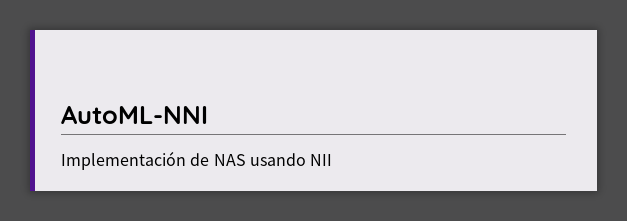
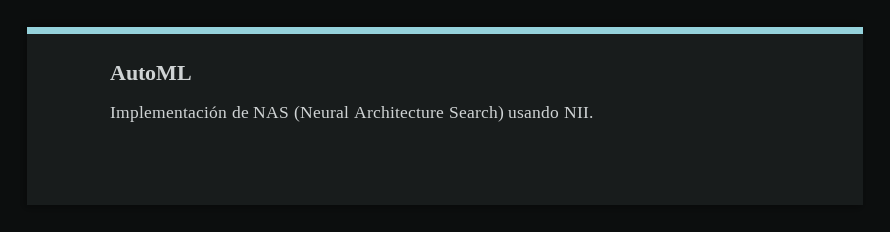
[61,105,208,124] AutoML-NNI -> [110,66,192,80] AutoML
[249,153,333,166] usando NII -> [294,105,594,122] (Neural Architecture Search) usando NII.

